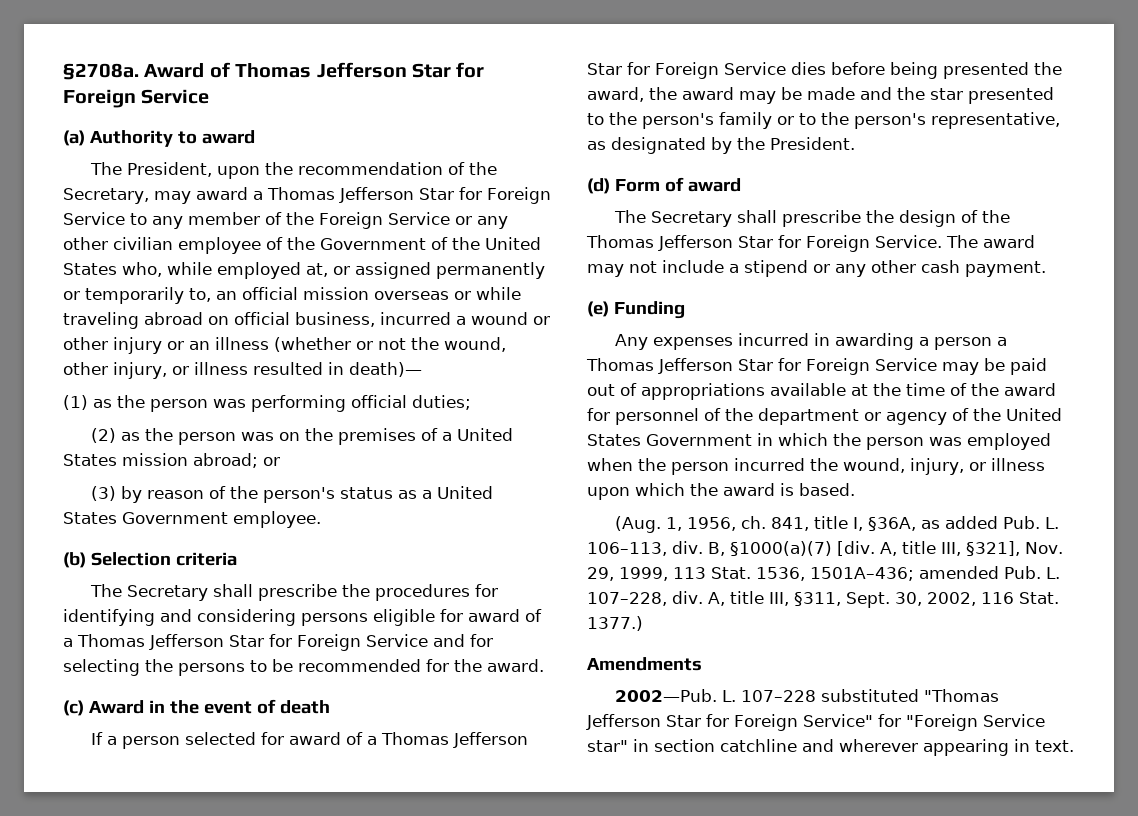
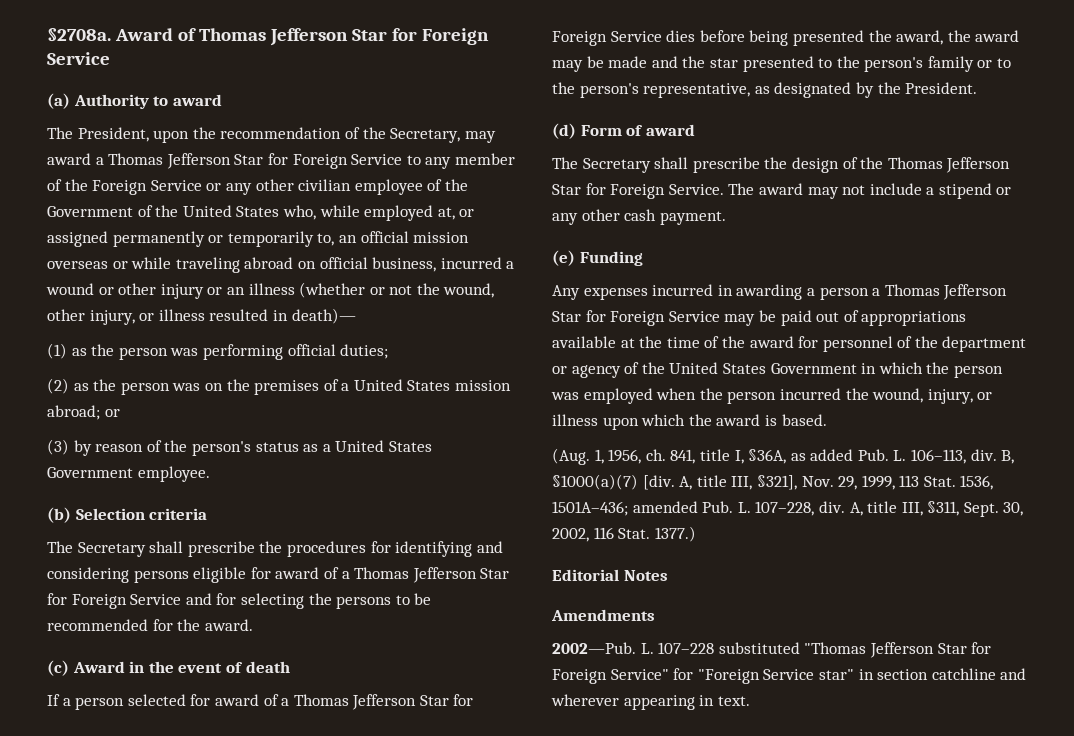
(643, 623) none -> [552,569,668,581] // Editorial Notes

